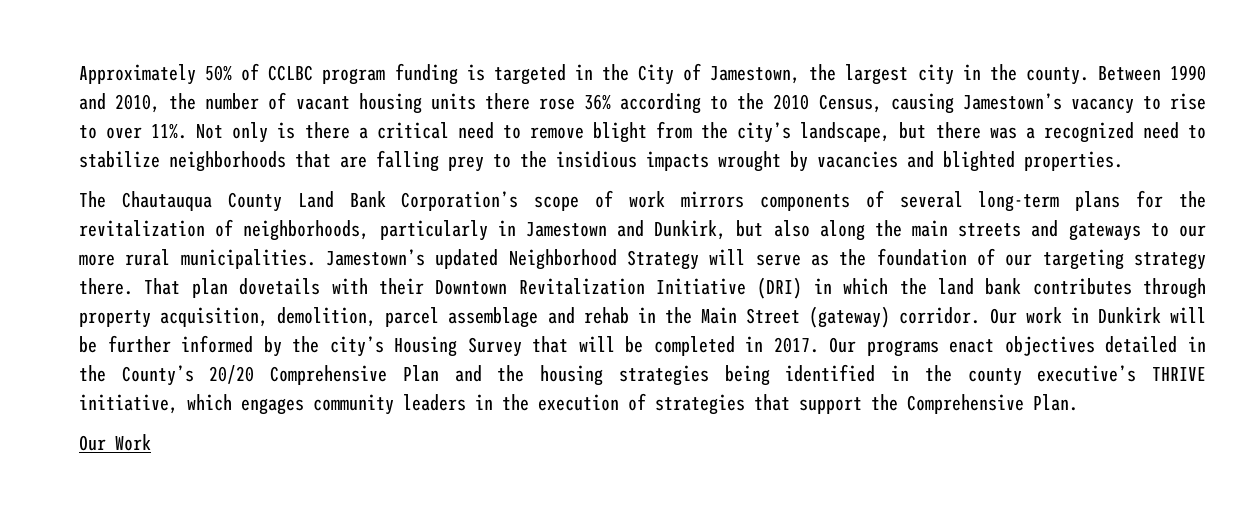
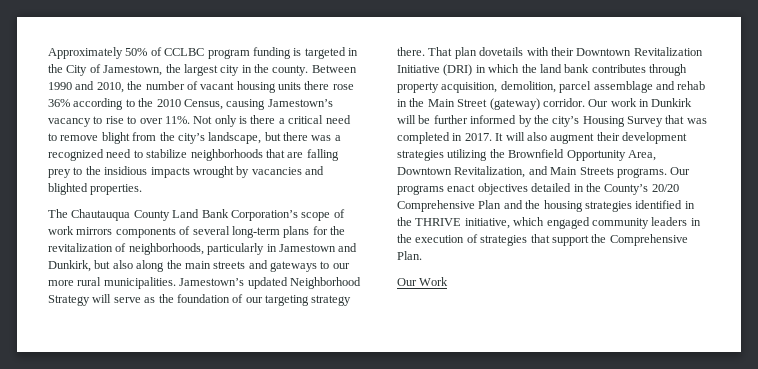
[578,336,644,353] will be -> [686,118,707,124] was
(819, 345) none -> [495,132,687,144] [397,149,656,161] [397,166,667,178] It will also augment their development strategies utilizing the Brownfield Opportunity Area, Downtown Revitalization, and Main Streets programs.
[724,365,770,386] being -> (632, 206) none
[967,365,1137,386] county executive’s -> (412, 221) none
[241,398,304,415] engages -> [546,217,590,229] engaged

